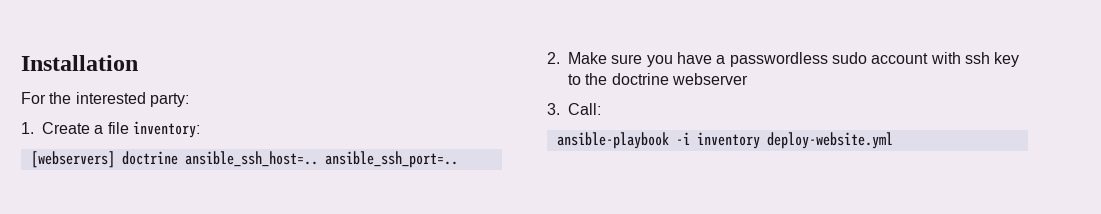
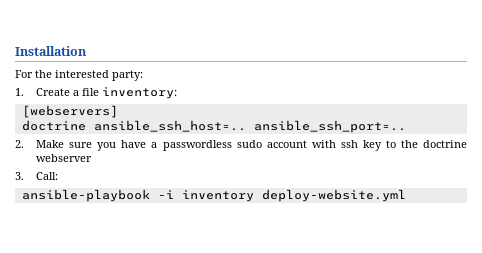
(115, 159) none -> (118, 111) //

